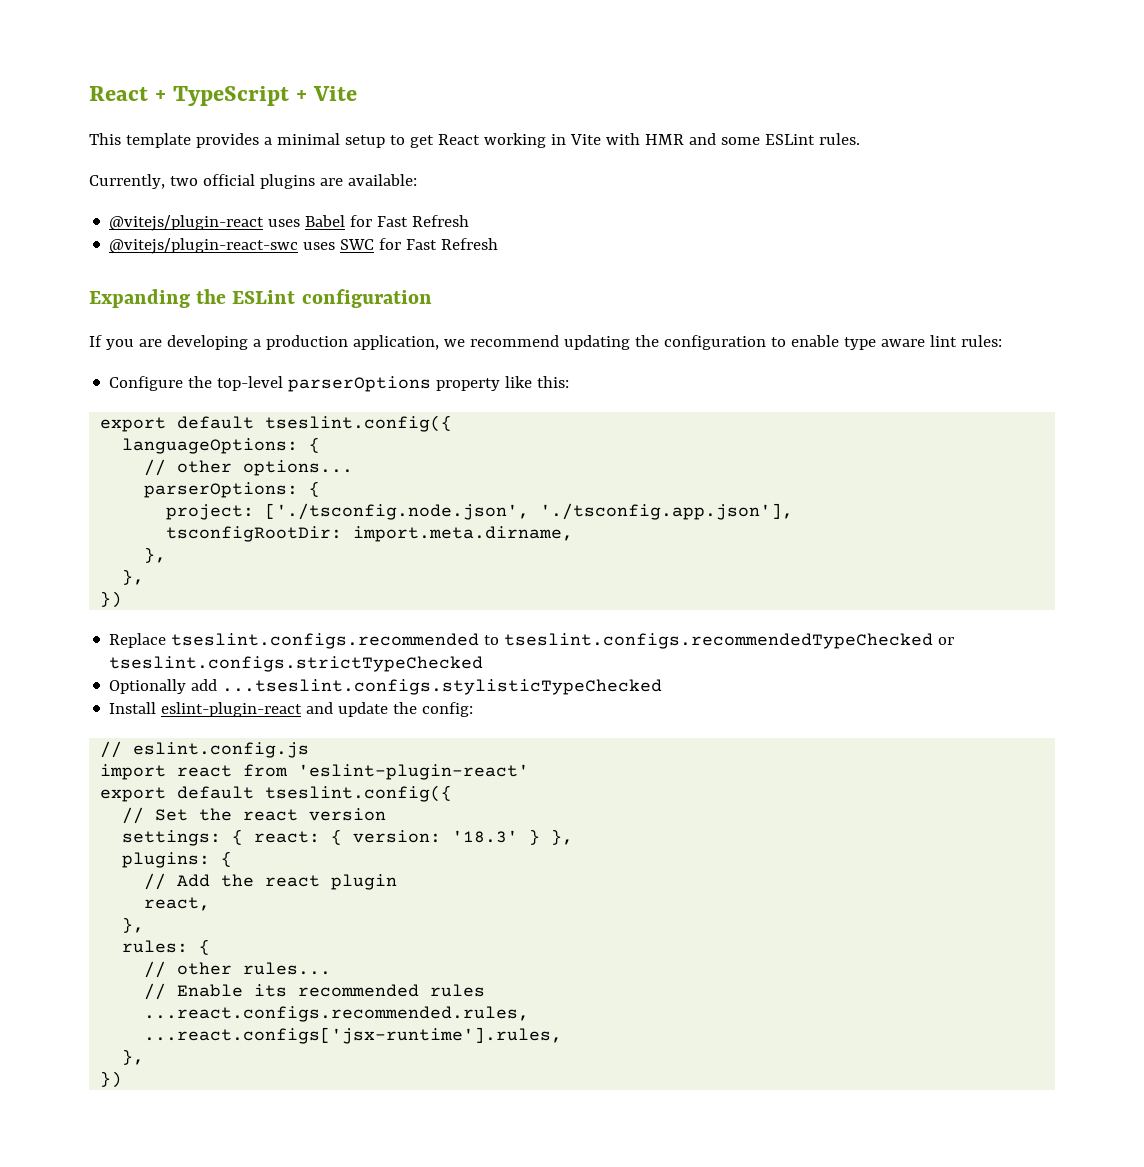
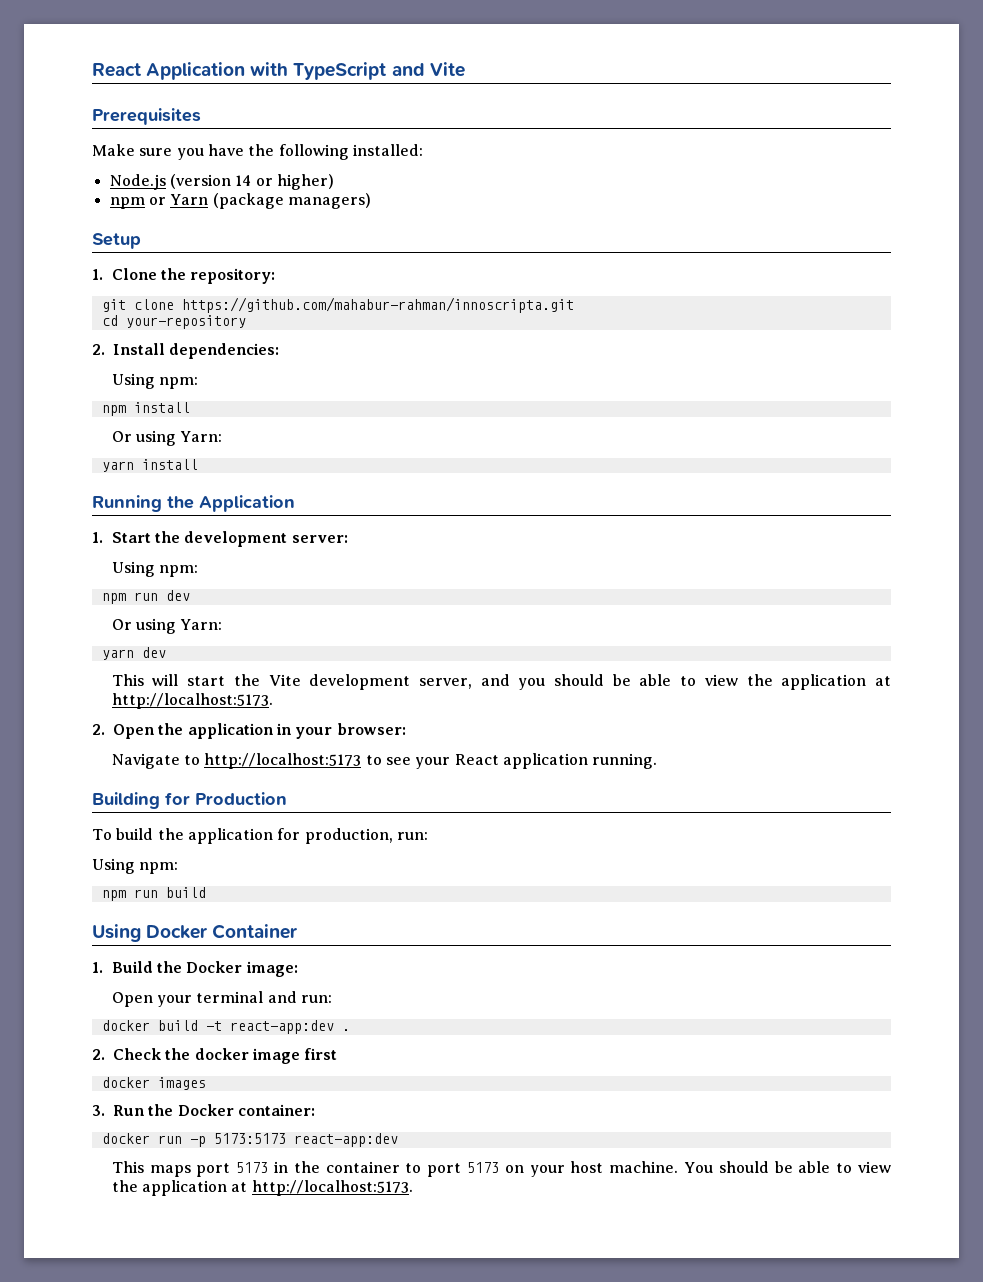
[89,86,358,106] [89,133,860,148] [89,174,417,189] [109,215,470,231] [109,238,499,254] [89,289,432,308] [89,335,1002,350] [109,376,570,392] [100,415,453,432] [122,437,321,454] [144,459,354,476] [144,481,321,498] [166,503,794,520] [166,526,574,542] [144,547,167,563] [122,569,145,585] [100,591,123,608] [109,633,955,649] [109,656,484,672] [109,679,663,695] [109,702,474,717] [100,741,310,758] [100,764,530,780] [100,785,453,802] [122,807,387,824] [122,829,574,846] [122,851,233,868] [144,873,398,890] [144,897,211,911] [122,917,145,933] [122,939,211,955] [144,961,332,978] [144,983,486,1000] [144,1006,530,1022] [144,1027,563,1044] [122,1049,145,1065] [100,1071,123,1088] React + TypeScript + Vite // This template provides a minimal setup to get React working in Vite with HMR and some ESLint rules. // Currently, two official plugins are available: // @vitejs/plugin-react uses Babel for Fast Refresh // @vitejs/plugin-react-swc uses SWC for Fast Refresh // Expanding the ESLint configuration // If you are developing a production application, we recommend updating the configuration to enable type aware lint rules: // Configure the top-level parserOptions property like this: // export default tseslint.config({ // languageOptions: { // // other options... // parserOptions: { // project: ['./tsconfig.node.json', './tsconfig.app.json'], // tsconfigRootDir: import.meta.dirname, // }, // }, // }) // Replace tseslint.configs.recommended to tseslint.configs.recommendedTypeChecked or tseslint.configs.strictTypeChecked // Optionally add ...tseslint.configs.stylisticTypeChecked // Install eslint-plugin-react and update the config: // // eslint.config.js // import react from 'eslint-plugin-react' // export default tseslint.config({ // // Set the react version // settings: { react: { version: '18.3' } }, // plugins: { // // Add the react plugin // react, // }, // rules: { // // other rules... // // Enable its recommended rules // ...react.configs.recommended.rules, // ...react.configs['jsx-runtime'].rules, // }, // }) -> [92,62,465,80] [92,108,201,125] [92,144,423,160] [109,174,334,190] [109,193,371,209] [92,233,141,249] [92,268,276,284] [101,297,574,313] [101,315,246,329] [92,343,280,359] [111,373,199,389] [101,402,190,416] [111,430,223,446] [101,459,198,472] [92,495,295,512] [92,531,348,547] [111,561,199,577] [101,590,190,604] [111,618,223,634] [101,647,166,660] [111,674,891,690] [111,693,273,709] [92,723,406,739] [111,753,658,769] [92,792,287,809] [92,828,428,844] [92,858,179,874] [101,887,206,901] [92,924,298,942] [92,961,298,977] [111,991,333,1007] [101,1020,350,1034] [92,1048,338,1064] [101,1077,206,1090] [92,1104,315,1116] [101,1133,398,1147] [111,1161,891,1177] [111,1180,413,1196] React Application with TypeScript and Vite // Prerequisites // Make sure you have the following installed: // Node.js (version 14 or higher) // npm or Yarn (package managers) // Setup // 1. Clone the repository: // git clone https://github.com/mahabur-rahman/innoscripta.git // cd your-repository // 2. Install dependencies: // Using npm: // npm install // Or using Yarn: // yarn install // Running the Application // 1. Start the development server: // Using npm: // npm run dev // Or using Yarn: // yarn dev // This will start the Vite development server, and you should be able to view the application at http://localhost:5173. // 2. Open the application in your browser: // Navigate to http://localhost:5173 to see your React application running. // Building for Production // To build the application for production, run: // Using npm: // npm run build // Using Docker Container // 1. Build the Docker image: // Open your terminal and run: // docker build -t react-app:dev . // 2. Check the docker image first // docker images // 3. Run the Docker container: // docker run -p 5173:5173 react-app:dev // This maps port 5173 in the container to port 5173 on your host machine. You should be able to view the application at http://localhost:5173.

